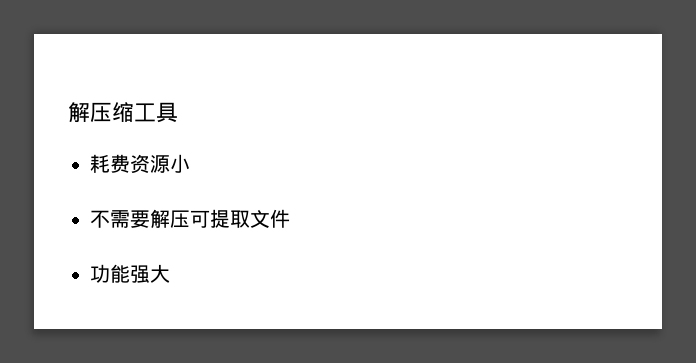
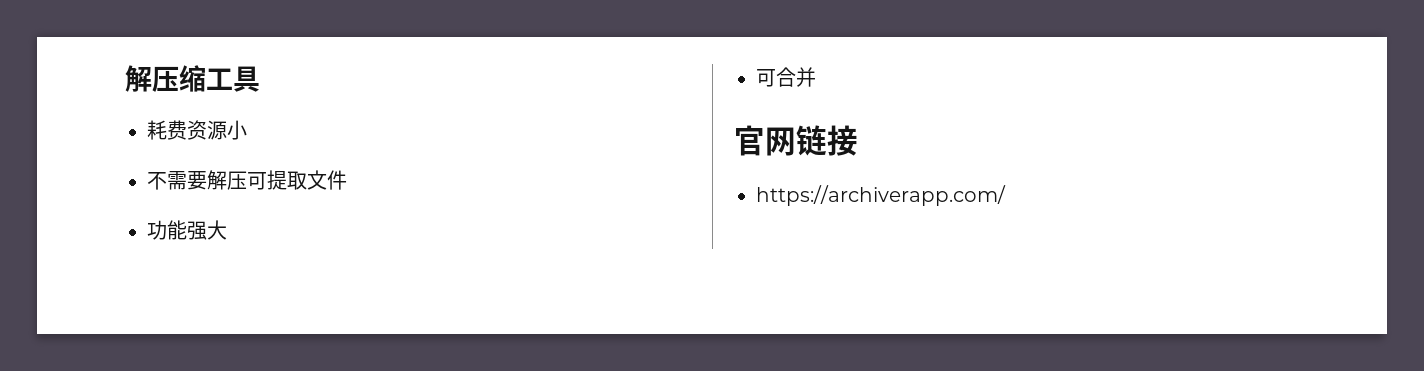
(170, 273) none -> [756,67,816,87] [734,125,858,156] [756,185,1006,206] // 可合并 // 官网链接 // https://archiverapp.com/

